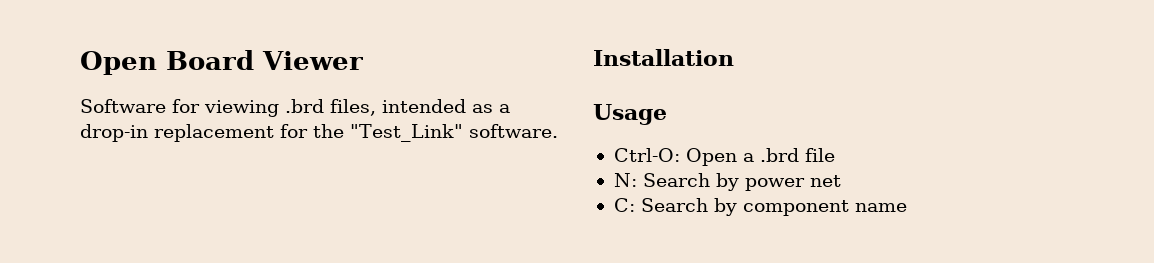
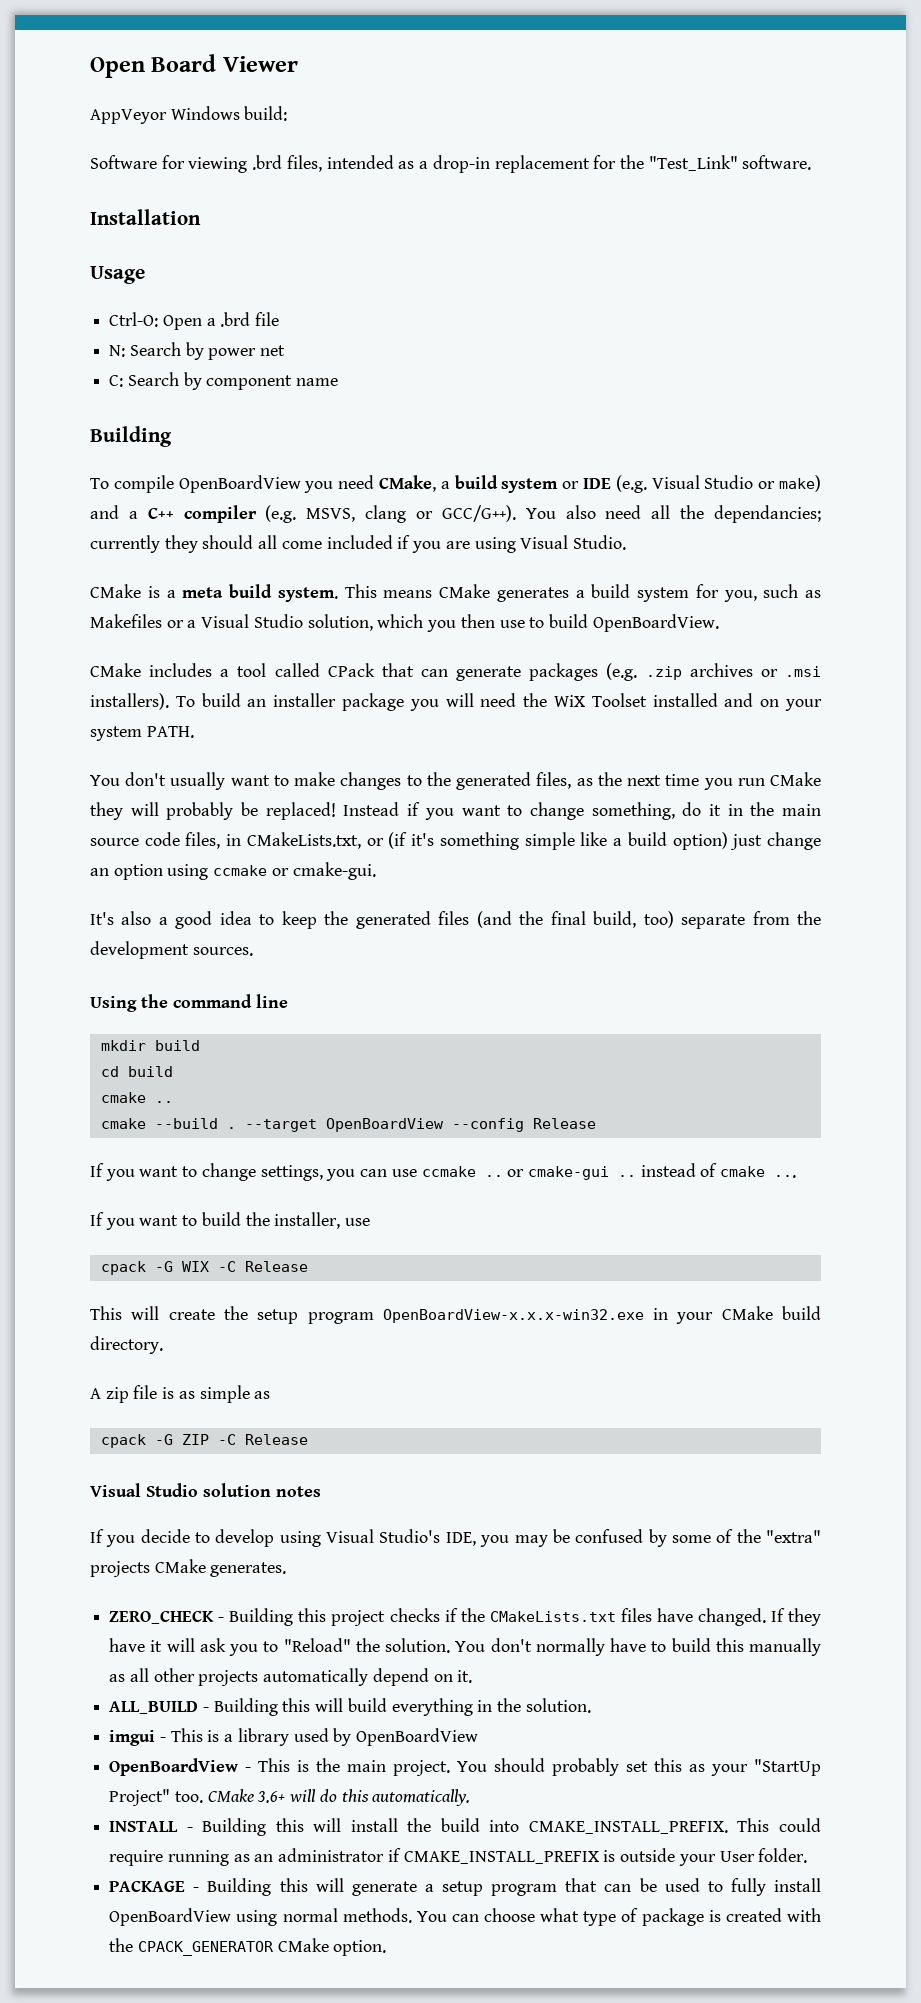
(363, 60) none -> [90,106,288,124] // AppVeyor Windows build:
(907, 207) none -> [90,426,172,447] [90,475,821,493] [90,505,821,523] [90,535,626,553] [90,584,821,602] [90,614,719,632] [90,663,821,681] [90,693,822,711] [90,726,194,741] [90,772,822,790] [90,802,821,820] [90,832,822,850] [90,862,376,880] [90,911,822,929] [90,941,253,959] [90,994,288,1012] [100,1040,200,1051] [100,1066,173,1077] [100,1092,173,1103] [100,1118,596,1132] [90,1163,797,1181] [90,1212,371,1230] [100,1261,308,1275] [90,1306,821,1324] [90,1336,163,1354] [90,1385,271,1403] [100,1434,308,1448] [90,1483,321,1497] [90,1529,822,1547] [90,1559,287,1577] [109,1608,821,1626] [109,1638,821,1656] [109,1668,473,1686] [109,1698,591,1716] [109,1728,479,1746] [109,1758,821,1776] [109,1789,471,1806] [109,1818,821,1836] [109,1848,808,1866] [109,1878,822,1896] [109,1908,822,1926] [109,1938,387,1956] // Building // To compile OpenBoardView you need CMake, a build system or IDE (e.g. Visual Studio or make) and a C++ compiler (e.g. MSVS, clang or GCC/G++). You also need all the dependancies; currently they should all come included if you are using Visual Studio. // CMake is a meta build system. This means CMake generates a build system for you, such as Makefiles or a Visual Studio solution, which you then use to build OpenBoardView. // CMake includes a tool called CPack that can generate packages (e.g. .zip archives or .msi installers). To build an installer package you will need the WiX Toolset installed and on your system PATH. // You don't usually want to make changes to the generated files, as the next time you run CMake they will probably be replaced! Instead if you want to change something, do it in the main source code files, in CMakeLists.txt, or (if it's something simple like a build option) just change an option using ccmake or cmake-gui. // It's also a good idea to keep the generated files (and the final build, too) separate from the development sources. // Using the command line // mkdir build // cd build // cmake .. // cmake --build . --target OpenBoardView --config Release // If you want to change settings, you can use ccmake .. or cmake-gui .. instead of cmake ... // If you want to build the installer, use // cpack -G WIX -C Release // This will create the setup program OpenBoardView-x.x.x-win32.exe in your CMake build directory. // A zip file is as simple as // cpack -G ZIP -C Release // Visual Studio solution notes // If you decide to develop using Visual Studio's IDE, you may be confused by some of the "extra" projects CMake generates. // ZERO_CHECK - Building this project checks if the CMakeLists.txt files have changed. If they have it will ask you to "Reload" the solution. You don't normally have to build this manually as all other projects automatically depend on it. // ALL_BUILD - Building this will build everything in the solution. // imgui - This is a library used by OpenBoardView // OpenBoardView - This is the main project. You should probably set this as your "StartUp Project" too. CMake 3.6+ will do this automatically. // INSTALL - Building this will install the build into CMAKE_INSTALL_PREFIX. This could require running as an administrator if CMAKE_INSTALL_PREFIX is outside your User folder. // PACKAGE - Building this will generate a setup program that can be used to fully install OpenBoardView using normal methods. You can choose what type of package is created with the CPACK_GENERATOR CMake option.

